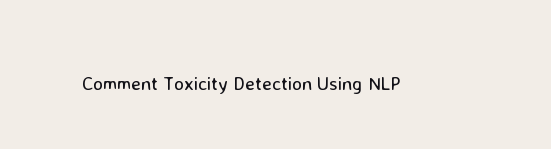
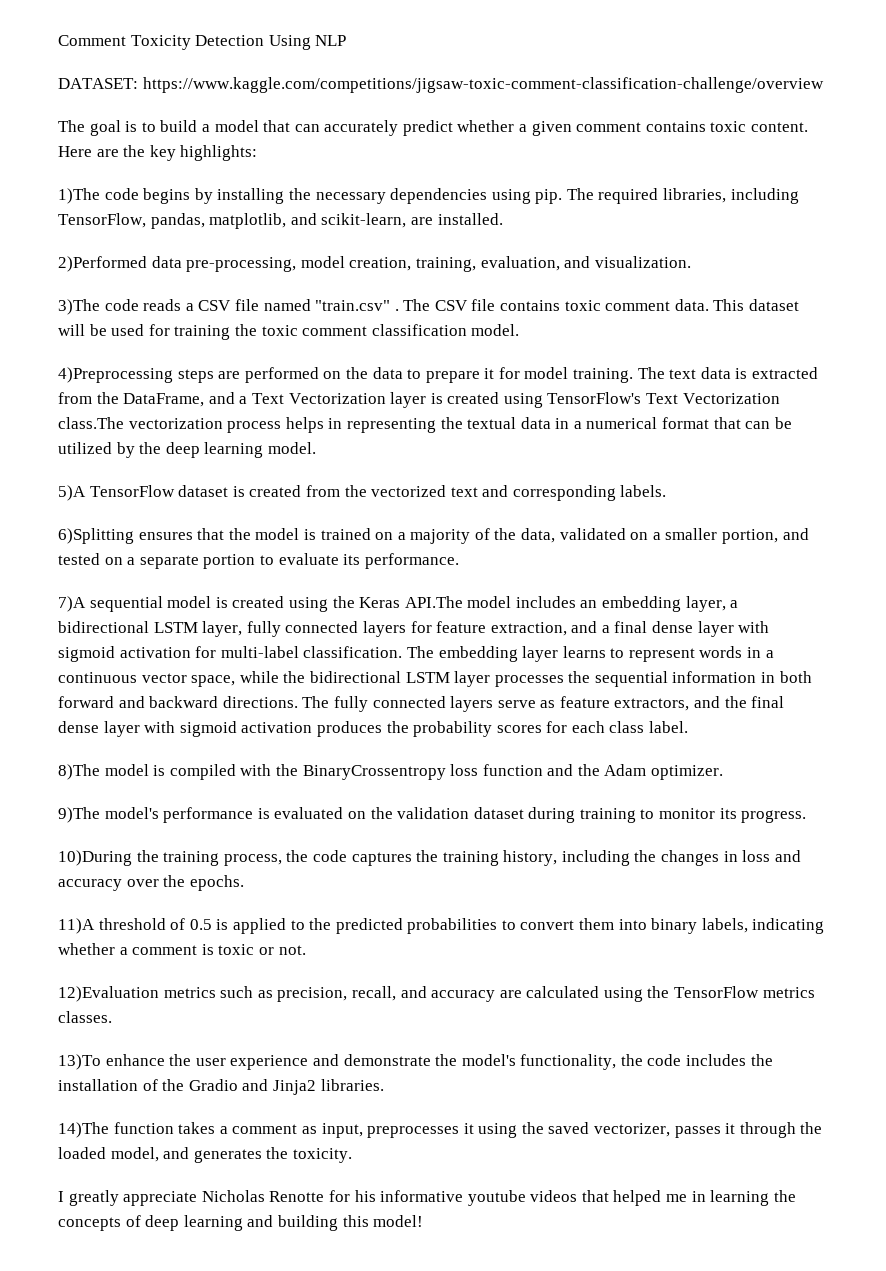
(400, 83) none -> [58,77,824,93] [58,120,809,136] [58,145,258,161] [58,188,799,204] [58,213,503,229] [58,256,691,272] [58,299,800,315] [58,324,520,340] [58,367,819,383] [58,392,780,408] [58,417,792,433] [58,442,316,458] [58,485,667,501] [58,528,809,544] [58,553,459,569] [58,596,739,612] [58,621,770,637] [58,646,774,662] [58,671,812,687] [58,696,785,712] [58,721,689,737] [58,764,724,780] [58,807,807,823] [58,850,801,866] [58,875,244,891] [58,918,825,934] [58,943,306,955] [58,986,815,1002] [58,1011,112,1023] [58,1054,773,1070] [58,1079,384,1095] [58,1122,823,1138] [58,1147,352,1163] [58,1190,796,1206] [58,1215,424,1231] // DATASET: https://www.kaggle.com/competitions/jigsaw-toxic-comment-classification-challenge/overview // The goal is to build a model that can accurately predict whether a given comment contains toxic content. Here are the key highlights: // 1)The code begins by installing the necessary dependencies using pip. The required libraries, including TensorFlow, pandas, matplotlib, and scikit-learn, are installed. // 2)Performed data pre-processing, model creation, training, evaluation, and visualization. // 3)The code reads a CSV file named "train.csv" . The CSV file contains toxic comment data. This dataset will be used for training the toxic comment classification model. // 4)Preprocessing steps are performed on the data to prepare it for model training. The text data is extracted from the DataFrame, and a Text Vectorization layer is created using TensorFlow's Text Vectorization class.The vectorization process helps in representing the textual data in a numerical format that can be utilized by the deep learning model. // 5)A TensorFlow dataset is created from the vectorized text and corresponding labels. // 6)Splitting ensures that the model is trained on a majority of the data, validated on a smaller portion, and tested on a separate portion to evaluate its performance. // 7)A sequential model is created using the Keras API.The model includes an embedding layer, a bidirectional LSTM layer, fully connected layers for feature extraction, and a final dense layer with sigmoid activation for multi-label classification. The embedding layer learns to represent words in a continuous vector space, while the bidirectional LSTM layer processes the sequential information in both forward and backward directions. The fully connected layers serve as feature extractors, and the final dense layer with sigmoid activation produces the probability scores for each class label. // 8)The model is compiled with the BinaryCrossentropy loss function and the Adam optimizer. // 9)The model's performance is evaluated on the validation dataset during training to monitor its progress. // 10)During the training process, the code captures the training history, including the changes in loss and accuracy over the epochs. // 11)A threshold of 0.5 is applied to the predicted probabilities to convert them into binary labels, indicating whether a comment is toxic or not. // 12)Evaluation metrics such as precision, recall, and accuracy are calculated using the TensorFlow metrics classes. // 13)To enhance the user experience and demonstrate the model's functionality, the code includes the installation of the Gradio and Jinja2 libraries. // 14)The function takes a comment as input, preprocesses it using the saved vectorizer, passes it through the loaded model, and generates the toxicity. // I greatly appreciate Nicholas Renotte for his informative youtube videos that helped me in learning the concepts of deep learning and building this model!

